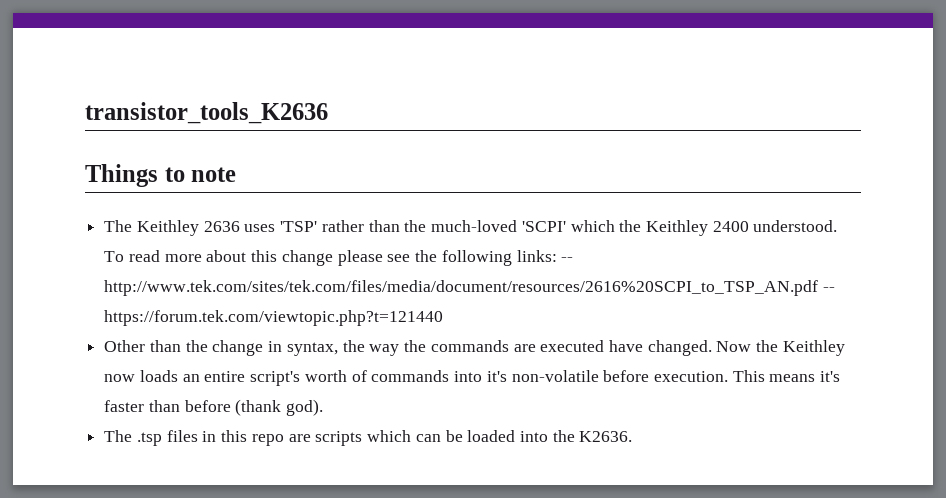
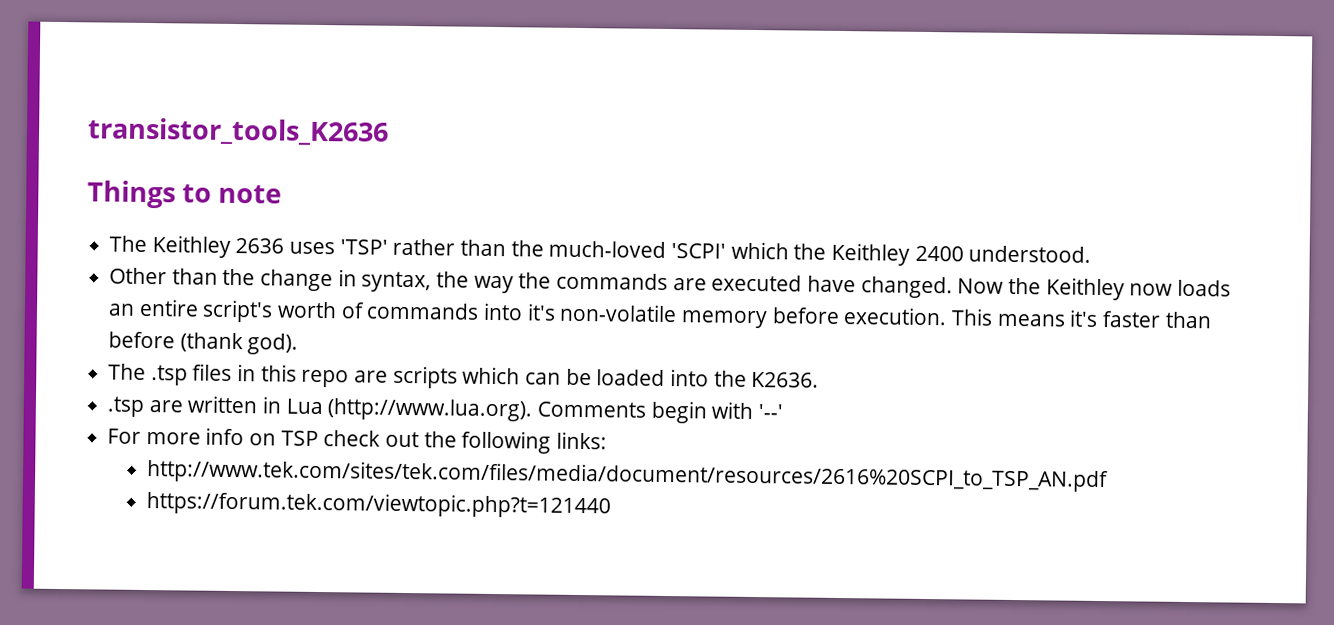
[104,250,574,266] [104,280,835,296] [104,310,444,326] To read more about this change please see the following links: -- http://www.tek.com/sites/tek.com/files/media/document/resources/2616%20SCPI_to_TSP_AN.pdf -- https://forum.tek.com/viewtopic.php?t=121440 -> (1092, 254) none
(599, 376) none -> [681,310,769,329] memory
(633, 436) none -> [107,395,784,424] [107,427,608,454] [146,459,1109,493] [145,491,611,519] // .tsp are written in Lua (http://www.lua.org). Comments begin with '--' // For more info on TSP check out the following links: // http://www.tek.com/sites/tek.com/files/media/document/resources/2616%20SCPI_to_TSP_AN.pdf // https://forum.tek.com/viewtopic.php?t=121440

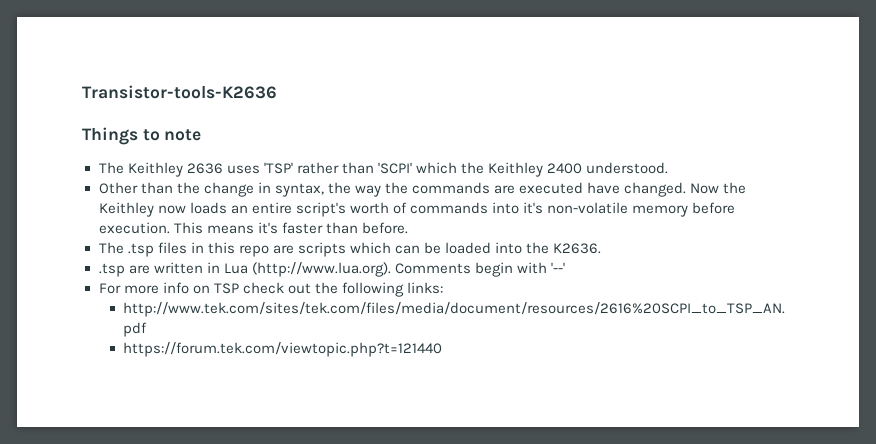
[87,117,389,146] transistor_tools_K2636 -> [82,85,277,99] Transistor-tools-K2636
[510,240,667,258] the much-loved -> (374, 168) none
[108,331,299,355] before (thank god). -> [361,222,408,234] before.

